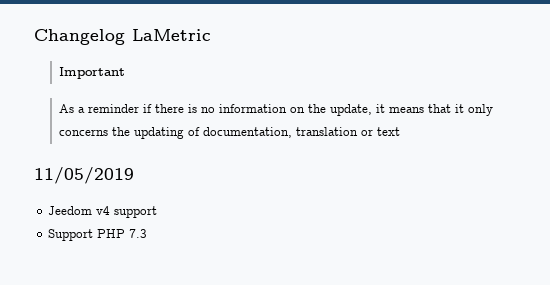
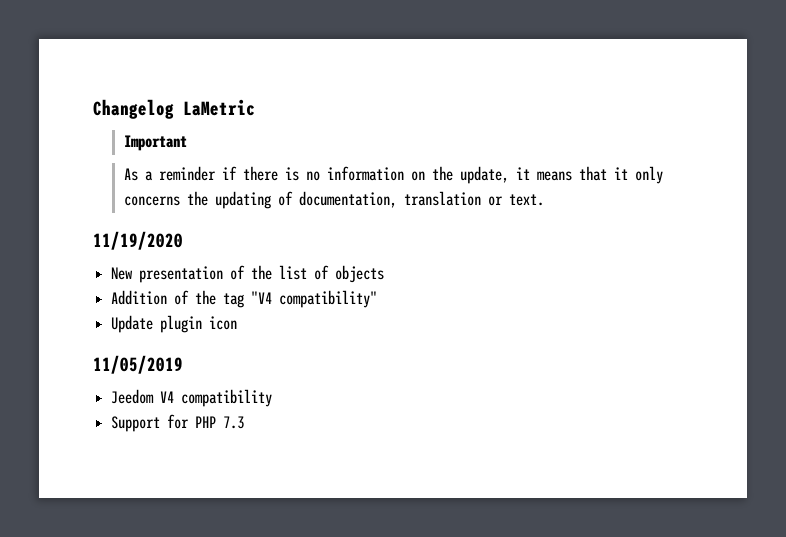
[377,127,401,136] text -> [508,194,544,206] [93,231,183,250] [111,265,385,283] [111,290,378,308] [111,315,238,333] text. // 11/19/2020 // New presentation of the list of objects // Addition of the tag "V4 compatibility" // Update plugin icon
[96,206,158,218] v4 support -> [160,389,273,407] V4 compatibility
(94, 235) none -> [167,414,190,429] for

